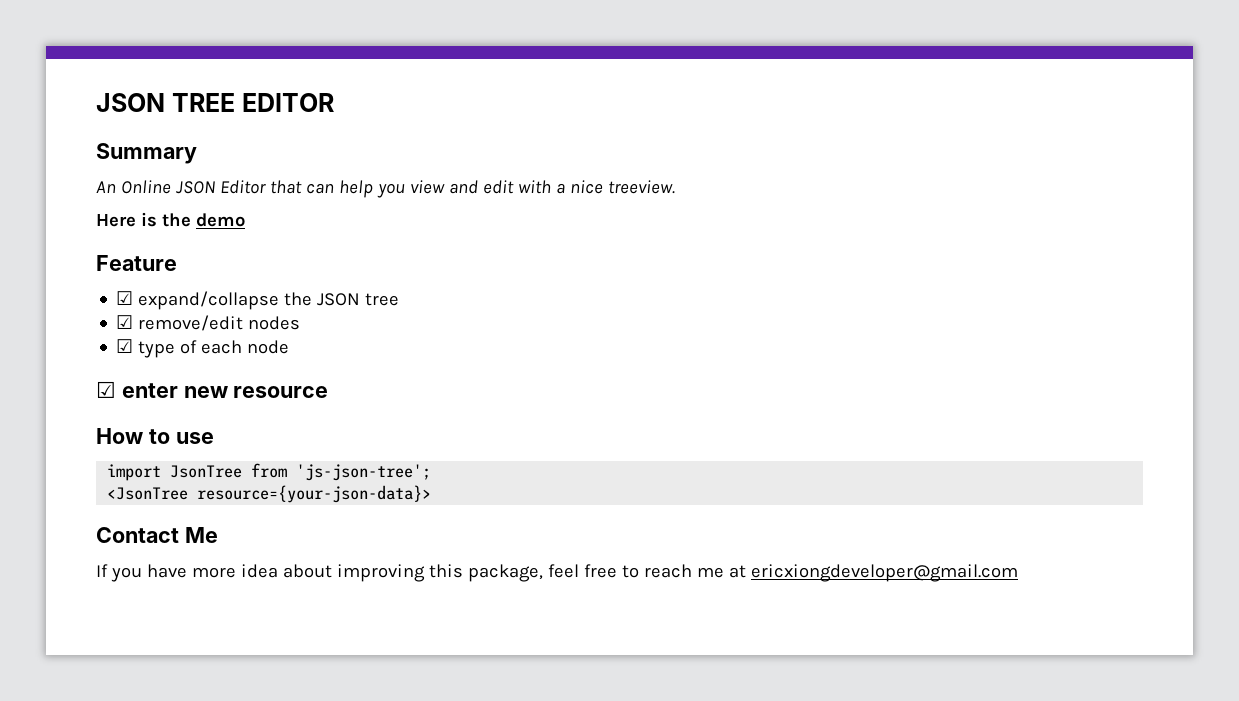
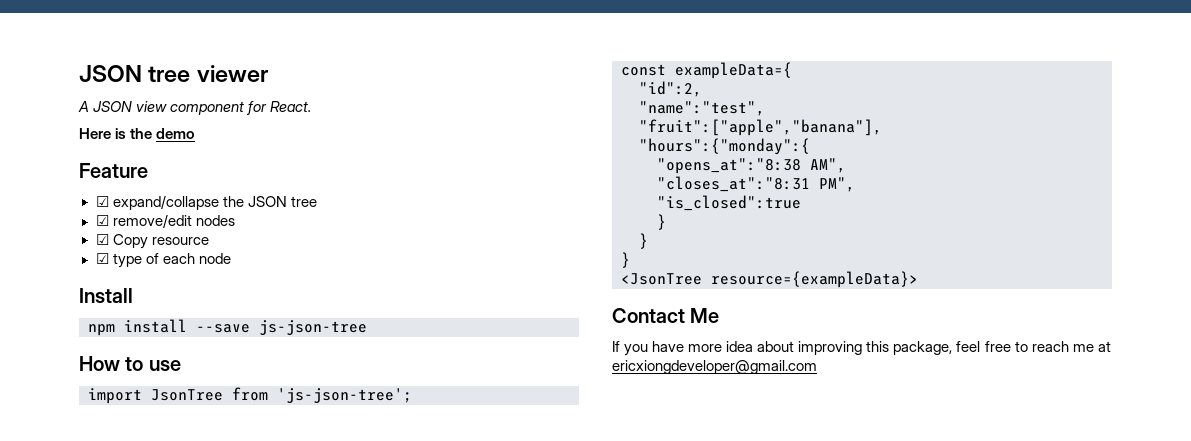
[96,93,334,112] [96,143,197,164] [96,180,675,198] JSON TREE EDITOR // Summary // An Online JSON Editor that can help you view and edit with a nice treeview. -> [79,65,268,82] [78,101,312,115] JSON tree viewer // A JSON view component for React.
(301, 323) none -> [95,234,209,249] // ☑ Copy resource
[96,381,329,398] ☑ enter new resource -> [79,288,133,303] [88,319,367,336] Install // npm install --save js-json-tree
(432, 472) none -> [621,62,792,79] [639,81,702,97] [639,101,765,116] [639,119,882,136] [639,138,810,155] [657,158,846,174] [657,176,855,192] [657,195,801,211] [657,214,666,230] [639,233,648,249] [621,252,630,268] // const exampleData={ // "id":2, // "name":"test", // "fruit":["apple","banana"], // "hours":{"monday":{ // "opens_at":"8:38 AM", // "closes_at":"8:31 PM", // "is_closed":true // } // } // }
[197,485,432,503] resource={your-json-data}> -> [711,271,918,288] resource={exampleData}>

